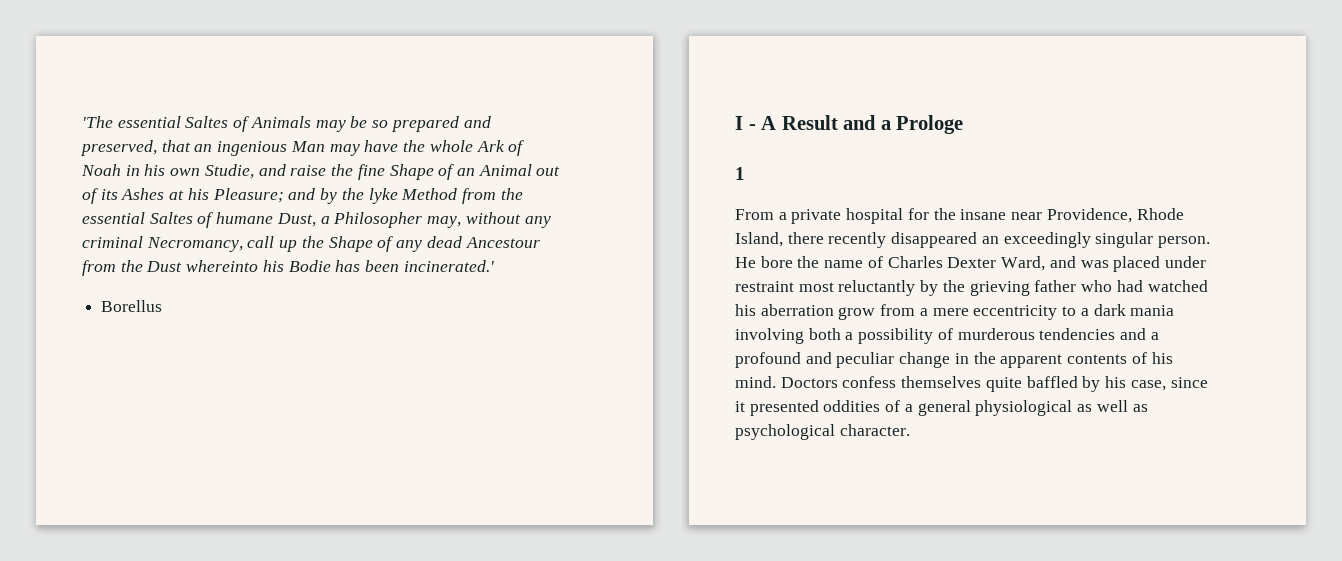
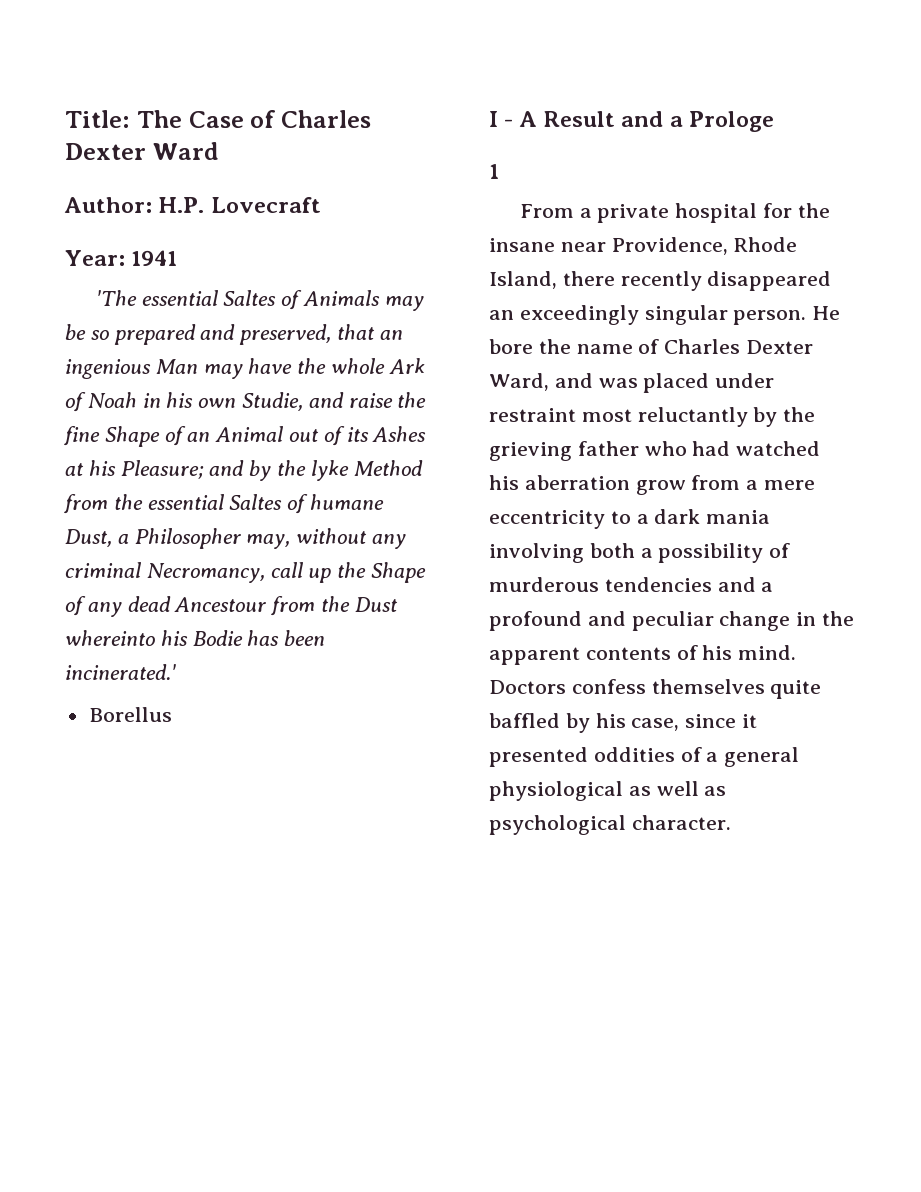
(82, 122) none -> [65,110,371,128] [65,142,219,160] [64,197,321,213] [65,250,178,266] Title: The Case of Charles Dexter Ward // Author: H.P. Lovecraft // Year: 1941 //

